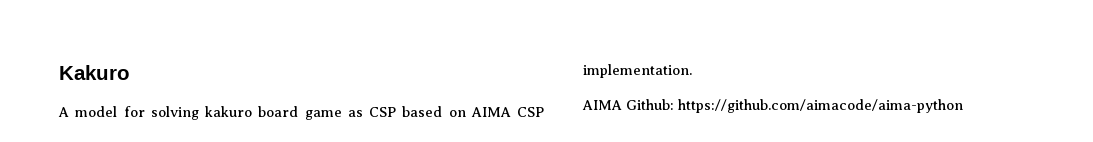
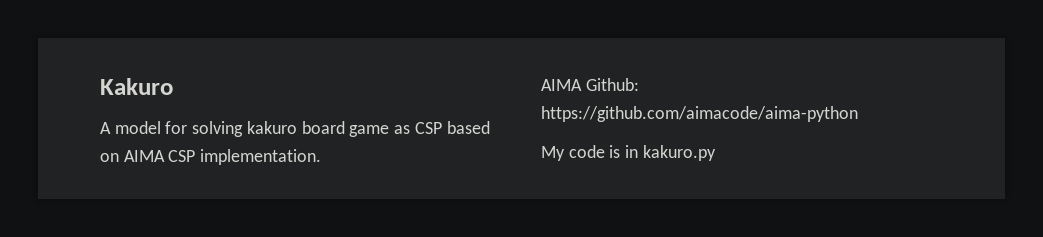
(963, 106) none -> [541,145,716,161] // My code is in kakuro.py

